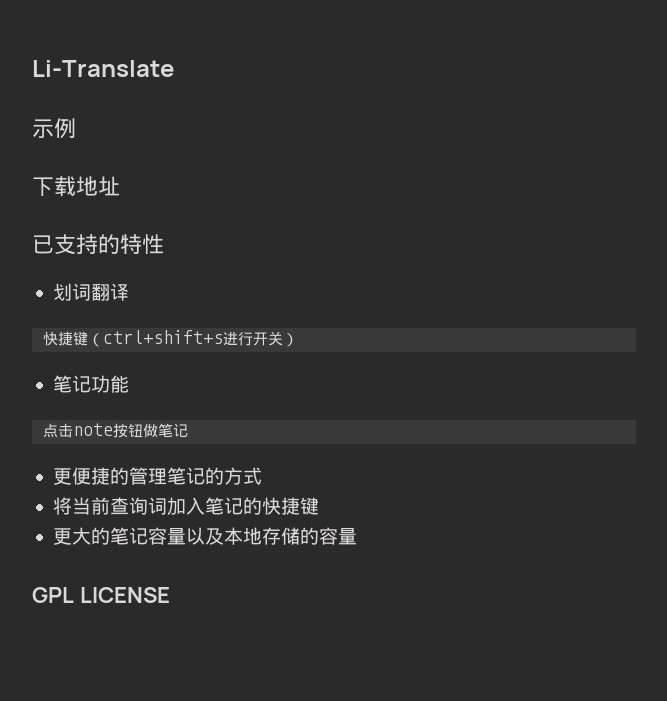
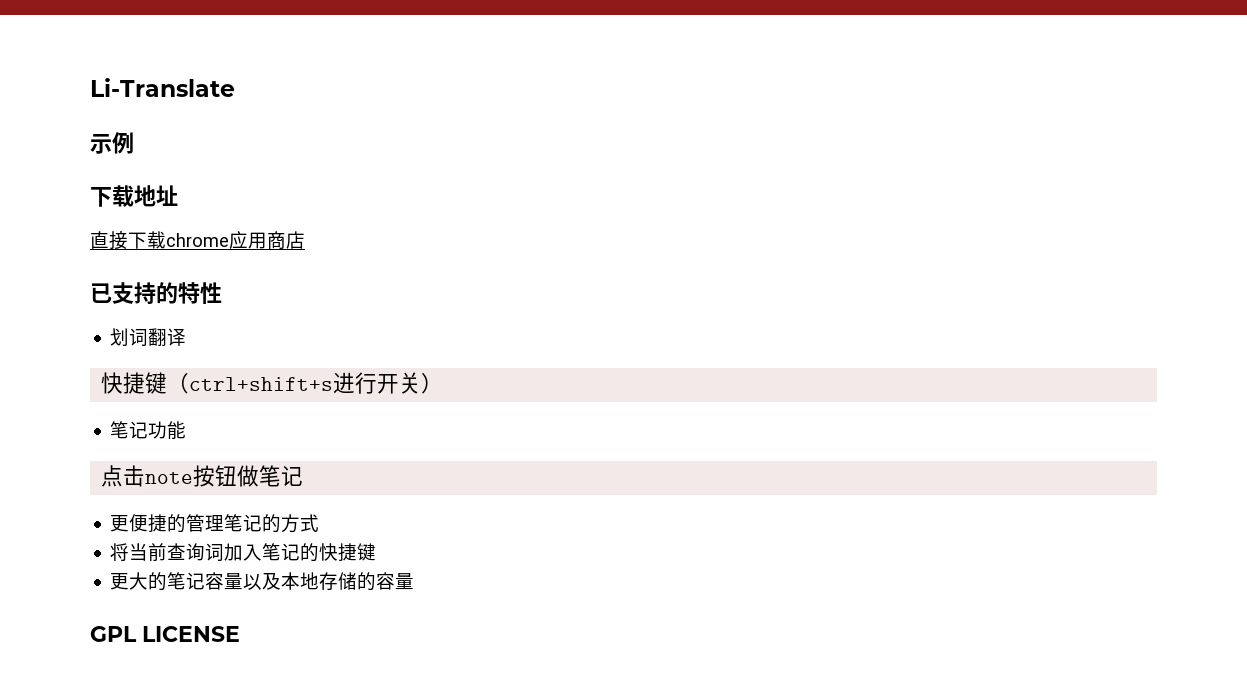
(120, 186) none -> [90,231,305,250] // 直接下载chrome应用商店

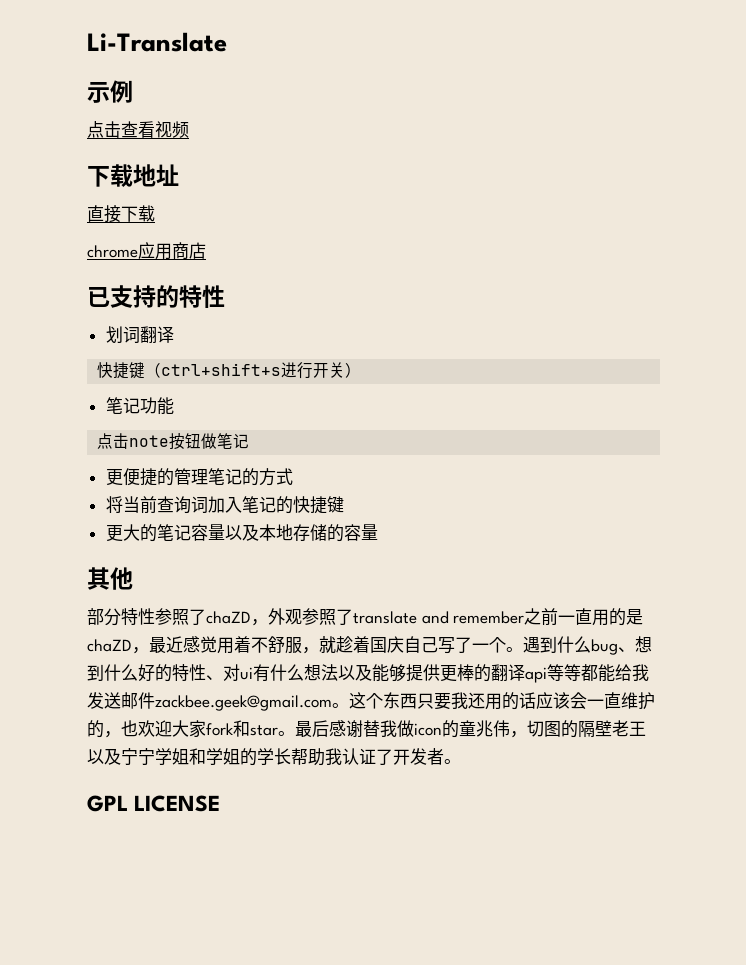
(134, 143) none -> [87,121,189,138] // 点击查看视频
(166, 240) none -> (155, 213) //
(415, 581) none -> [87,567,133,590] [87,608,644,626] [87,636,652,655] [87,664,649,683] [87,692,655,711] [87,720,646,738] [87,748,461,766] // 其他 // 部分特性参照了chaZD，外观参照了translate and remember之前一直用的是chaZD，最近感觉用着不舒服，就趁着国庆自己写了一个。遇到什么bug、想到什么好的特性、对ui有什么想法以及能够提供更棒的翻译api等等都能给我发送邮件zackbee.geek@gmail.com。这个东西只要我还用的话应该会一直维护的，也欢迎大家fork和star。最后感谢替我做icon的童兆伟，切图的隔壁老王以及宁宁学姐和学姐的学长帮助我认证了开发者。

